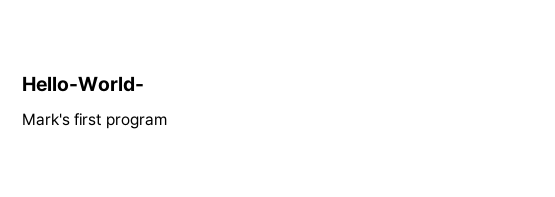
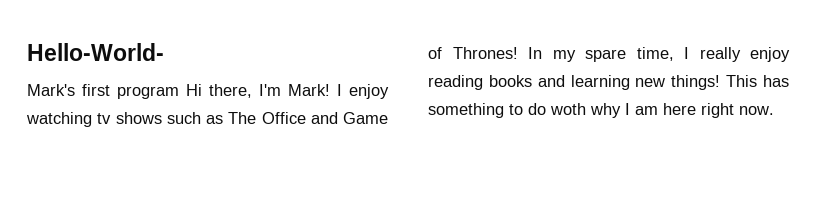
(167, 122) none -> [186,84,389,99] [26,112,388,127] [428,47,790,62] [428,75,789,90] [428,103,774,118] Hi there, I'm Mark! I enjoy watching tv shows such as The Office and Game of Thrones! In my spare time, I really enjoy reading books and learning new things! This has something to do woth why I am here right now.

